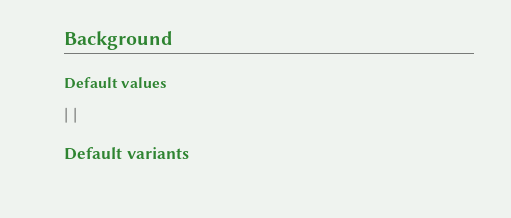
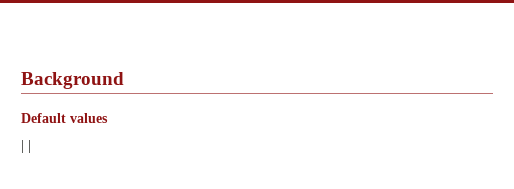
[64,147,189,160] // Default variants -> (31, 146) none

